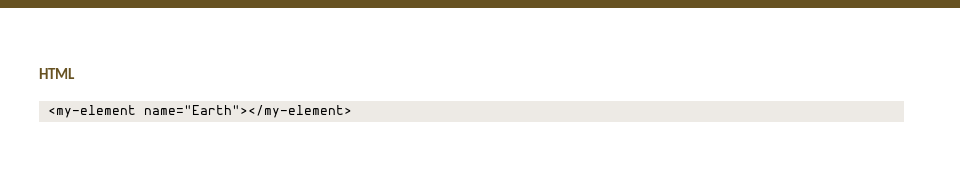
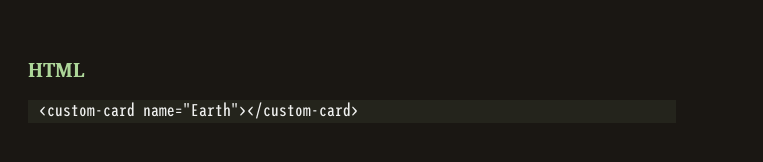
[47,105,352,118] <my-element name="Earth"></my-element> -> [39,102,360,119] <custom-card name="Earth"></custom-card>

